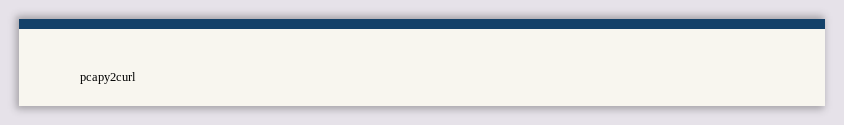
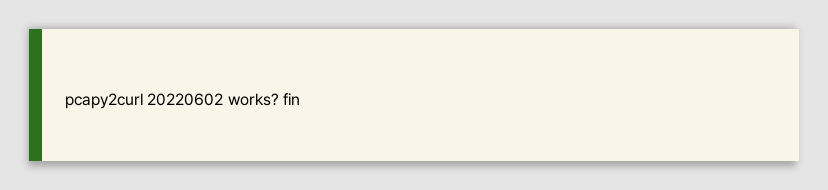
(136, 78) none -> [147,93,300,106] 20220602 works? fin

